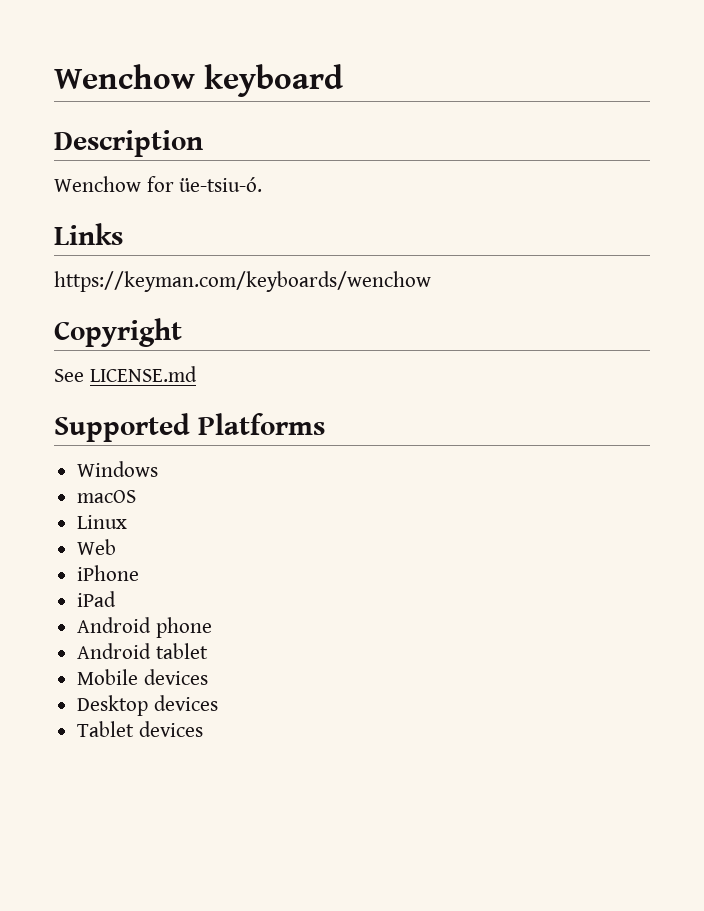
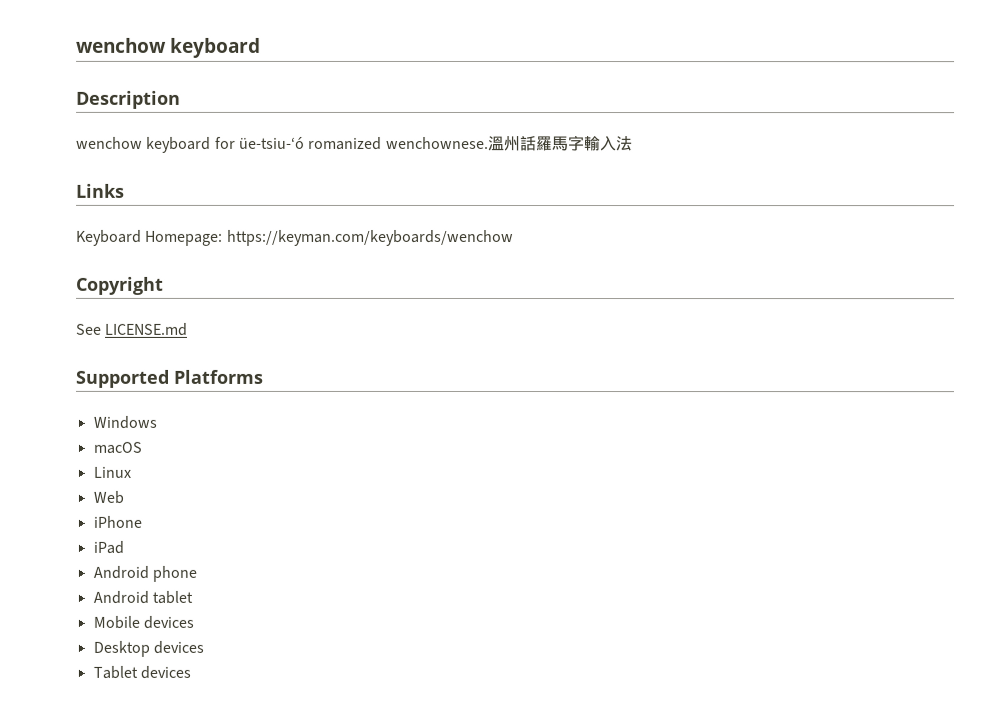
[54,64,195,89] Wenchow -> [76,37,167,53] wenchow
[54,176,263,192] Wenchow for üe-tsiu-ó. -> [76,135,633,153] wenchow keyboard for üe-tsiu-‘ó romanized wenchownese.溫州話羅馬字輸入法
(123, 234) none -> [76,229,224,246] Keyboard Homepage:

